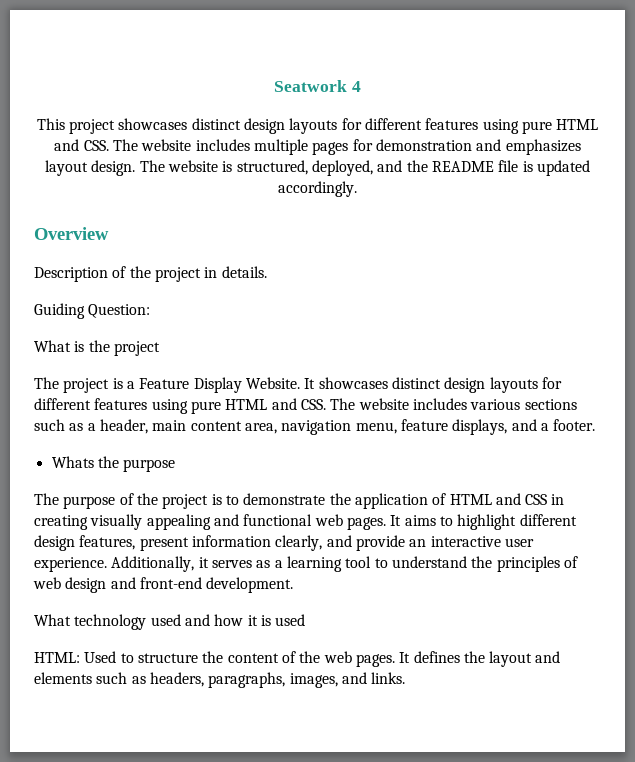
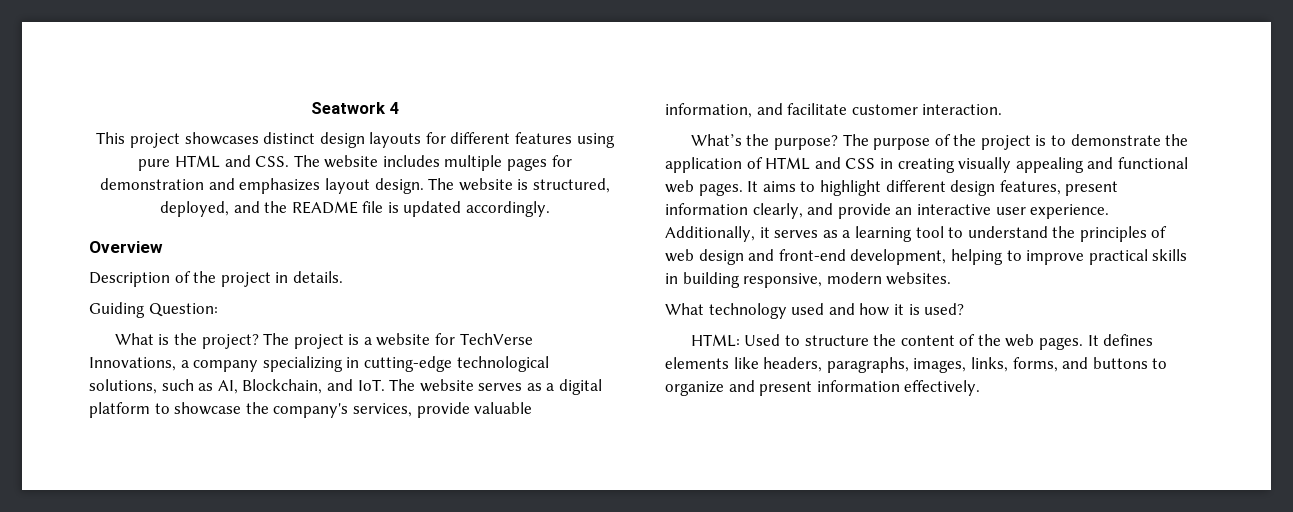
[113,341,160,356] project // -> [201,334,259,349] project?
[139,377,562,393] [34,398,577,414] [34,419,596,435] [51,456,176,472] Feature Display Website. It showcases distinct design layouts for different features using pure HTML and CSS. The website includes various sections such as a header, main content area, navigation menu, feature displays, and a footer. // Whats the purpose // -> [376,333,533,346] [89,356,549,372] [89,379,603,395] [89,402,533,418] [665,103,1003,118] [690,134,838,150] website for TechVerse Innovations, a company specializing in cutting-edge technological solutions, such as AI, Blockchain, and IoT. The website serves as a digital platform to showcase the company's services, provide valuable information, and facilitate customer interaction. // What’s the purpose?
[206,577,294,593] development. -> [850,249,1188,265] [665,272,952,288] development, helping to improve practical skills in building responsive, modern websites.
[275,614,306,626] used -> [924,303,965,315] used?
[463,651,561,667] [34,672,406,688] the layout and elements such as headers, paragraphs, images, and links. -> [665,357,1168,373] [665,380,981,396] elements like headers, paragraphs, images, links, forms, and buttons to organize and present information effectively.

